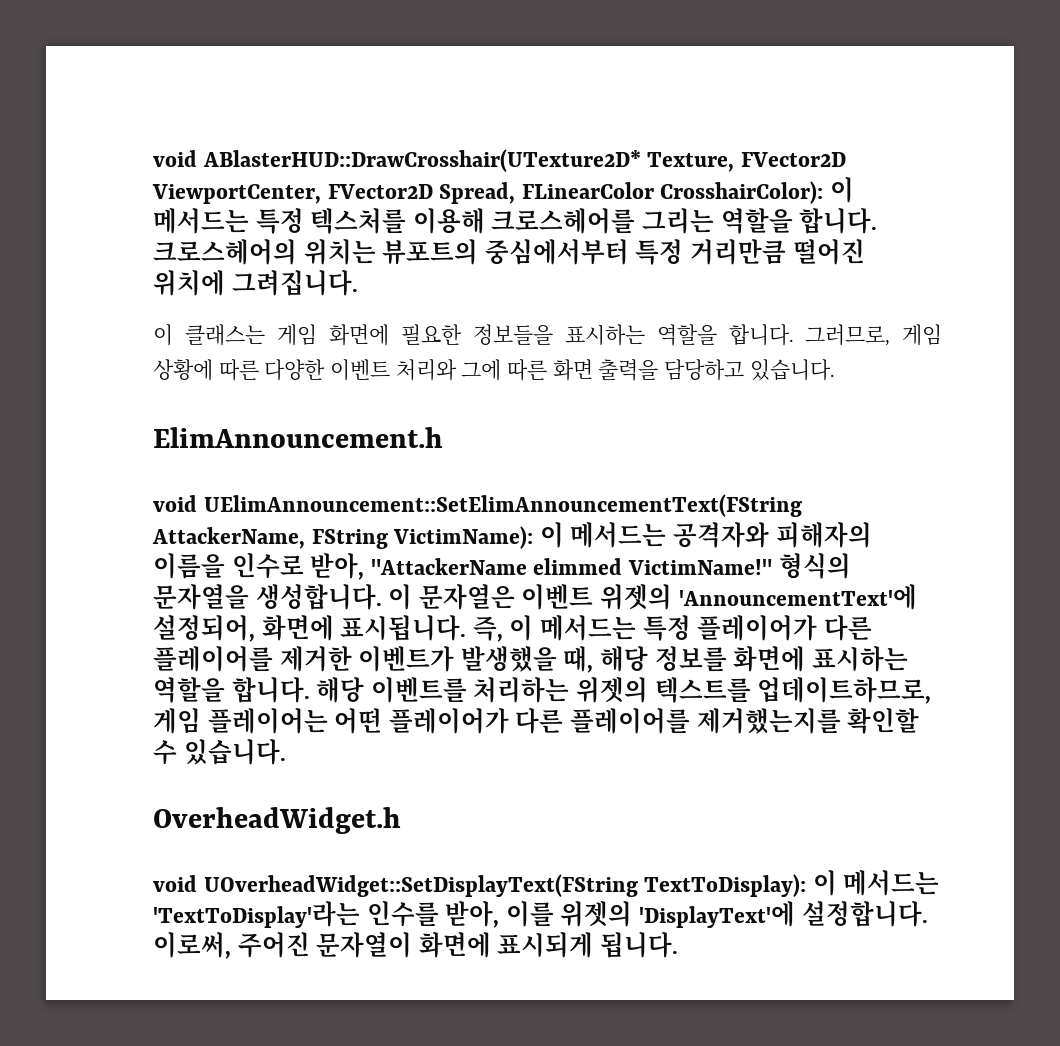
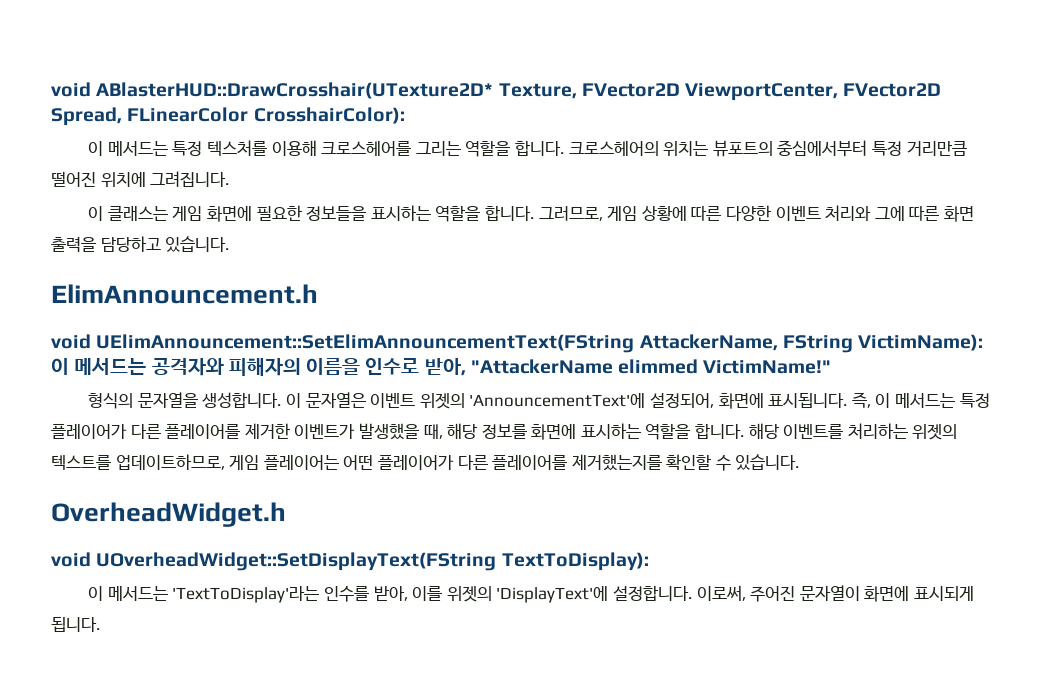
(824, 192) none -> (405, 115) //
(773, 567) none -> (832, 367) //
(807, 885) none -> (649, 561) //

